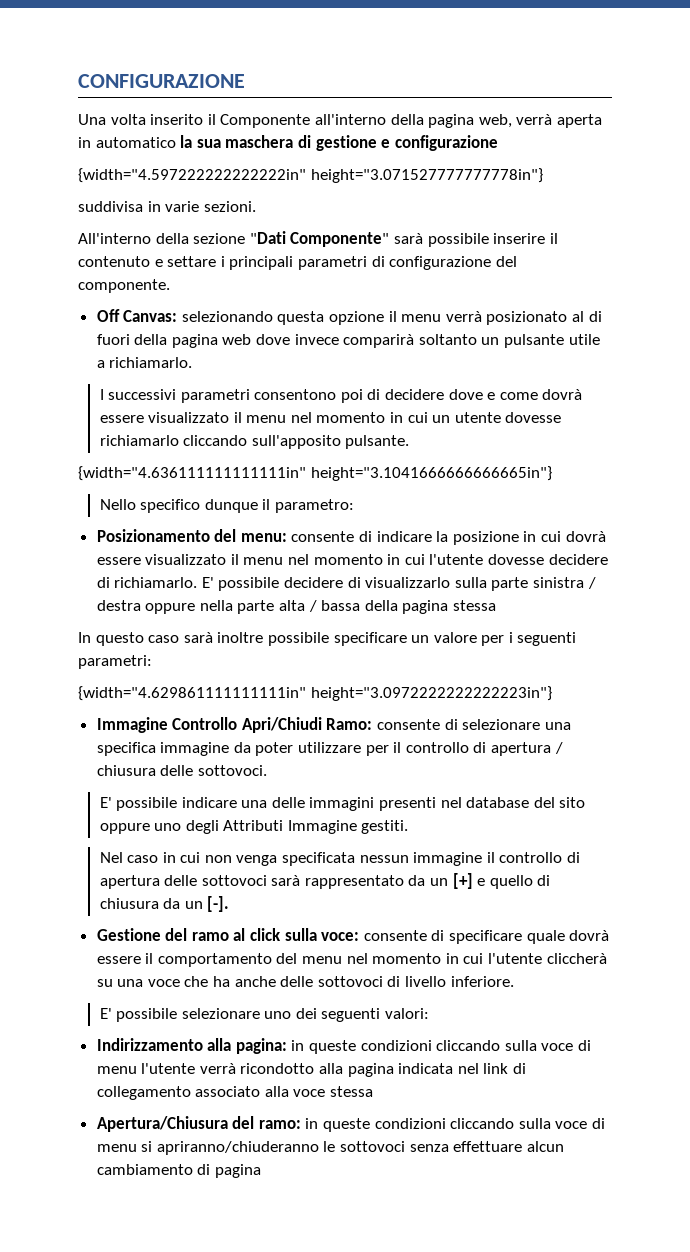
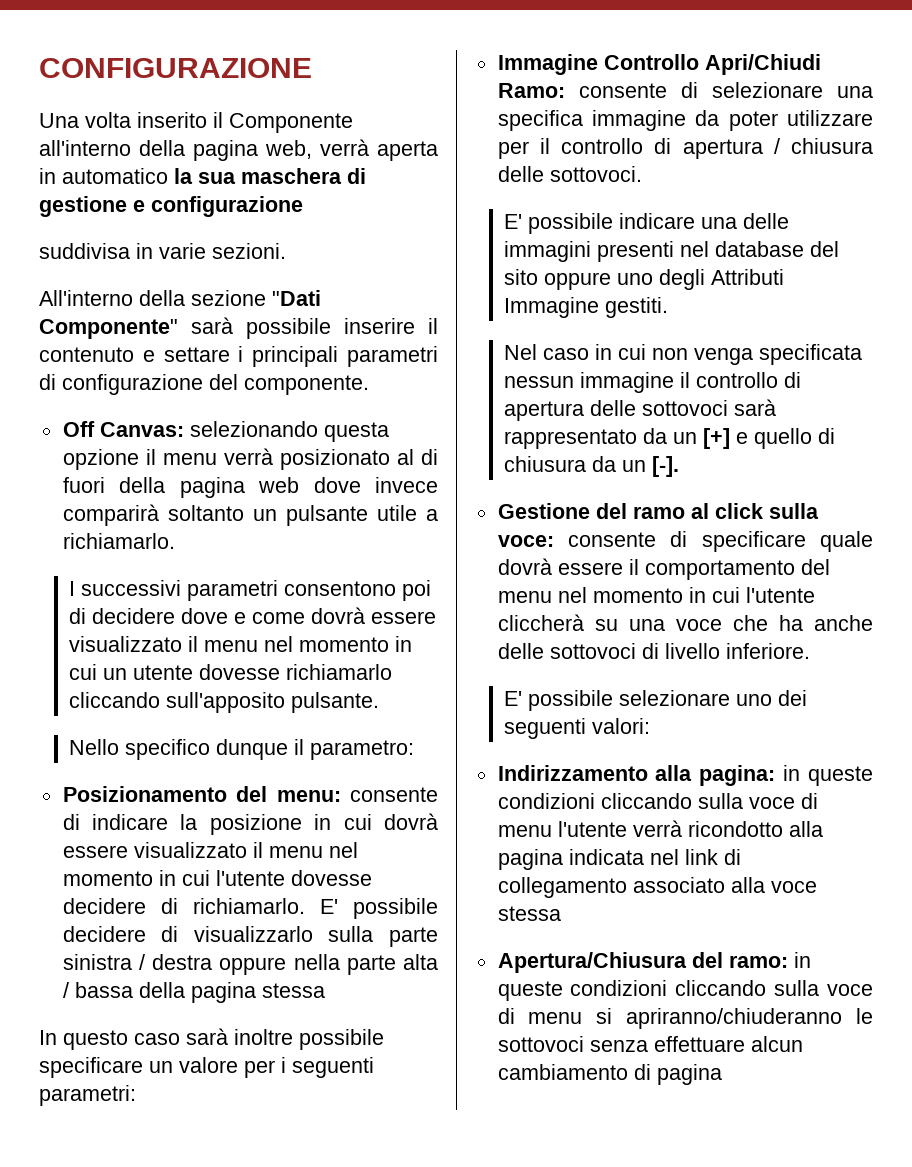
[78,168,543,183] // {width="4.597222222222222in" height="3.071527777777778in"} -> (303, 206) none
[78,466,552,481] // {width="4.636111111111111in" height="3.1041666666666665in"} -> (380, 702) none
[78,686,552,701] // {width="4.629861111111111in" height="3.0972222222222223in"} -> (136, 1095) none

